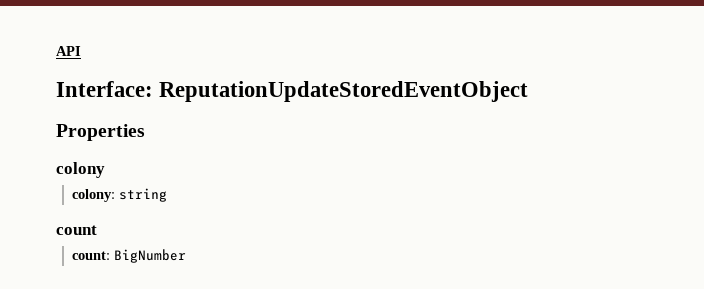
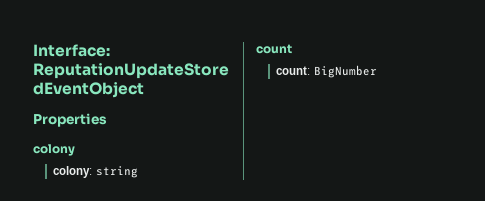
[56,46,81,56] API // -> (33, 50) none

